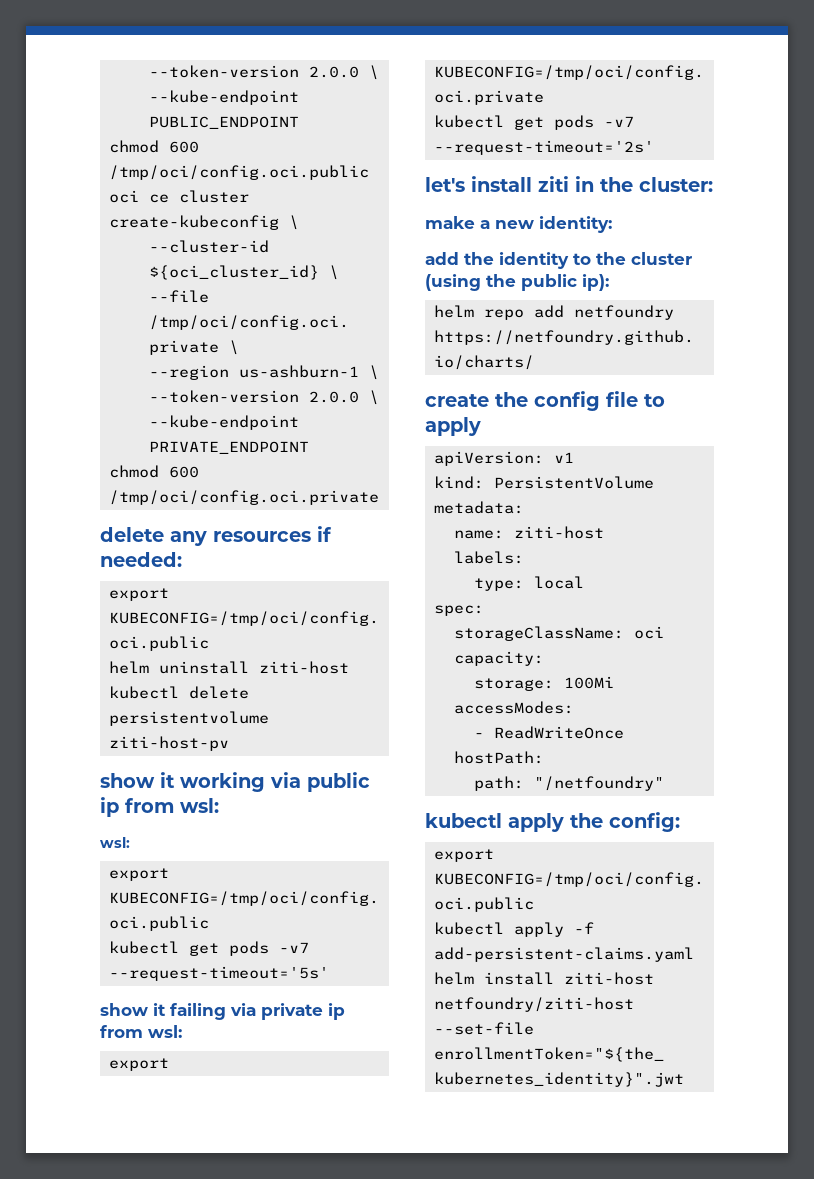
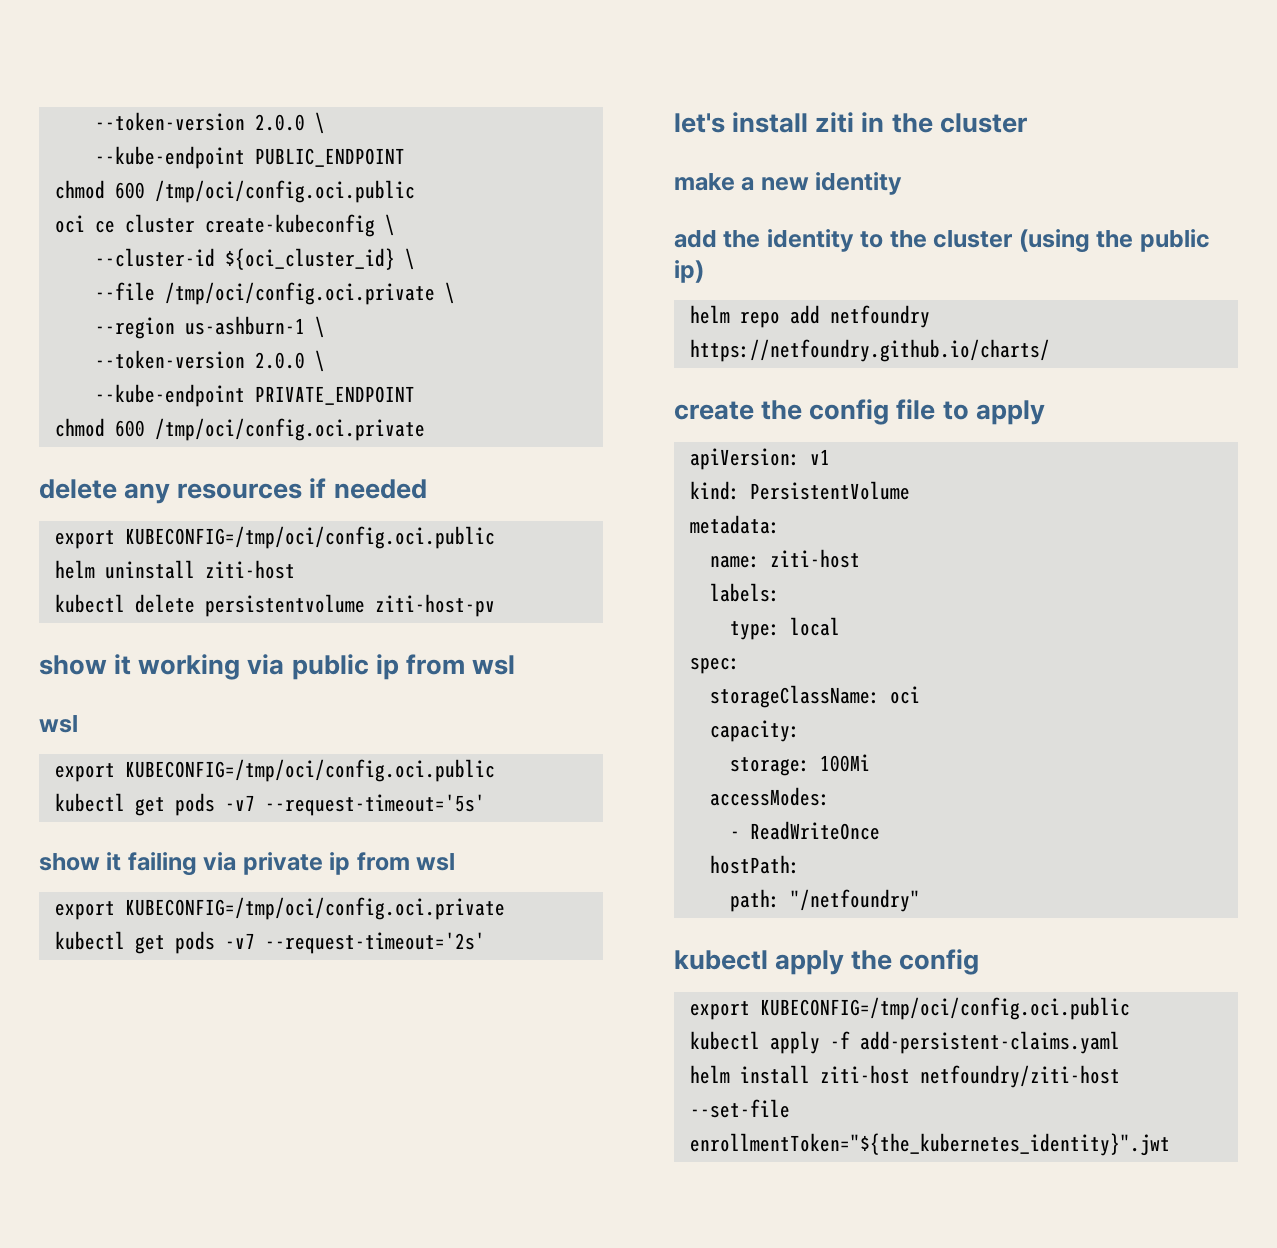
[100,552,182,567] needed: -> [333,479,427,499] needed
[180,798,219,813] [100,837,130,848] wsl: // wsl: -> [472,655,516,675] [39,715,78,733] wsl // wsl
[148,1025,182,1038] wsl: -> [416,853,456,871] wsl
[639,177,713,192] cluster: -> [939,113,1027,133] cluster
[539,216,612,233] identity: -> [815,172,903,195] identity
[582,274,609,291] ip): -> [674,260,704,283] ip)
[609,812,680,832] config: -> [899,949,980,975] config

